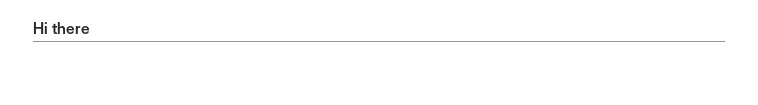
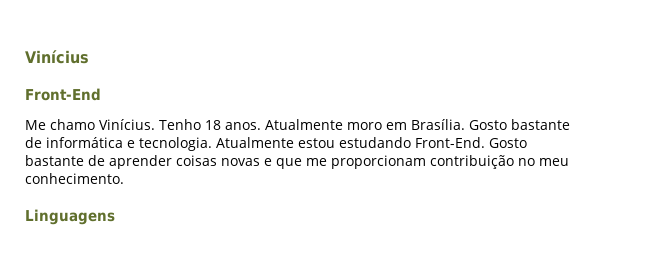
[33,22,91,34] Hi there -> [25,50,89,64] [25,88,101,101] [25,119,570,130] [25,137,527,151] [25,155,569,169] [25,173,124,184] [25,209,115,225] Vinícius // Front-End // Me chamo Vinícius. Tenho 18 anos. Atualmente moro em Brasília. Gosto bastante de informática e tecnologia. Atualmente estou estudando Front-End. Gosto bastante de aprender coisas novas e que me proporcionam contribuição no meu conhecimento. // Linguagens

